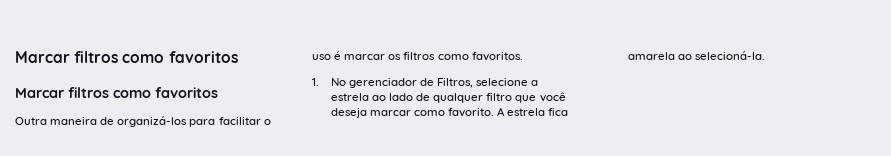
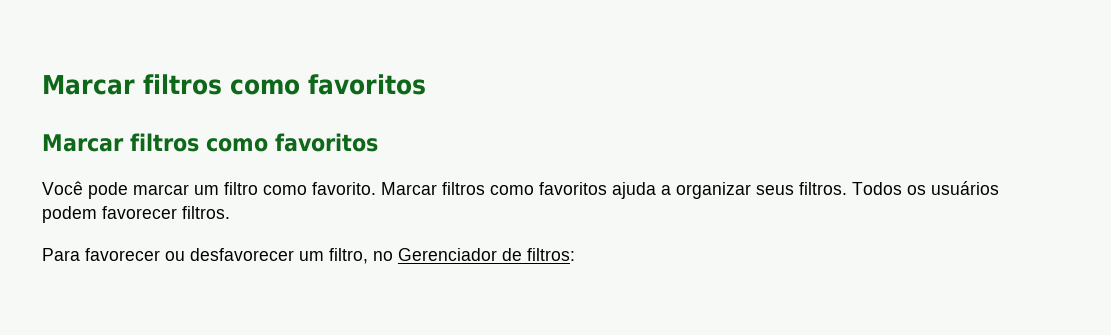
[15,116,271,127] [312,51,523,61] [312,78,539,88] [330,92,566,103] [330,107,569,118] [627,51,766,60] Outra maneira de organizá-los para facilitar o uso é marcar os filtros como favoritos. // 1. No gerenciador de Filtros, selecione a estrela ao lado de qualquer filtro que você deseja marcar como favorito. A estrela fica amarela ao selecioná-la. -> [42,181,999,199] [42,206,230,223] [42,248,575,264] Você pode marcar um filtro como favorito. Marcar filtros como favoritos ajuda a organizar seus filtros. Todos os usuários podem favorecer filtros. // Para favorecer ou desfavorecer um filtro, no Gerenciador de filtros:

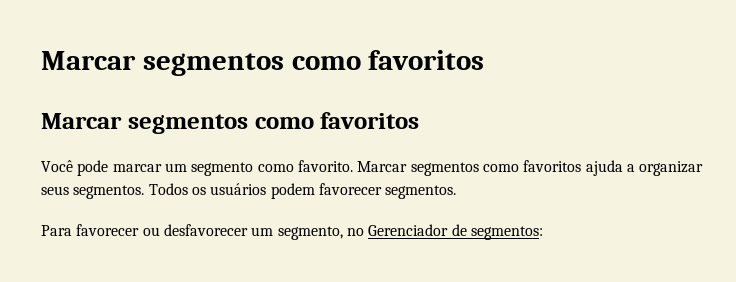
[42,74,222,95] Marcar filtros -> [41,51,284,76] Marcar segmentos
[130,133,199,152] filtros -> [127,114,248,134] segmentos
[224,182,258,195] filtro -> [191,162,254,176] segmento
[442,182,485,195] filtros -> [410,162,479,176] segmentos
[799,182,847,195] filtros. -> [73,185,145,199] segmentos.
[182,206,230,219] filtros. -> [385,185,457,199] segmentos.
[329,248,368,264] filtro, -> [277,226,343,240] segmento,
[527,248,575,261] filtros: -> [470,226,543,240] segmentos:

